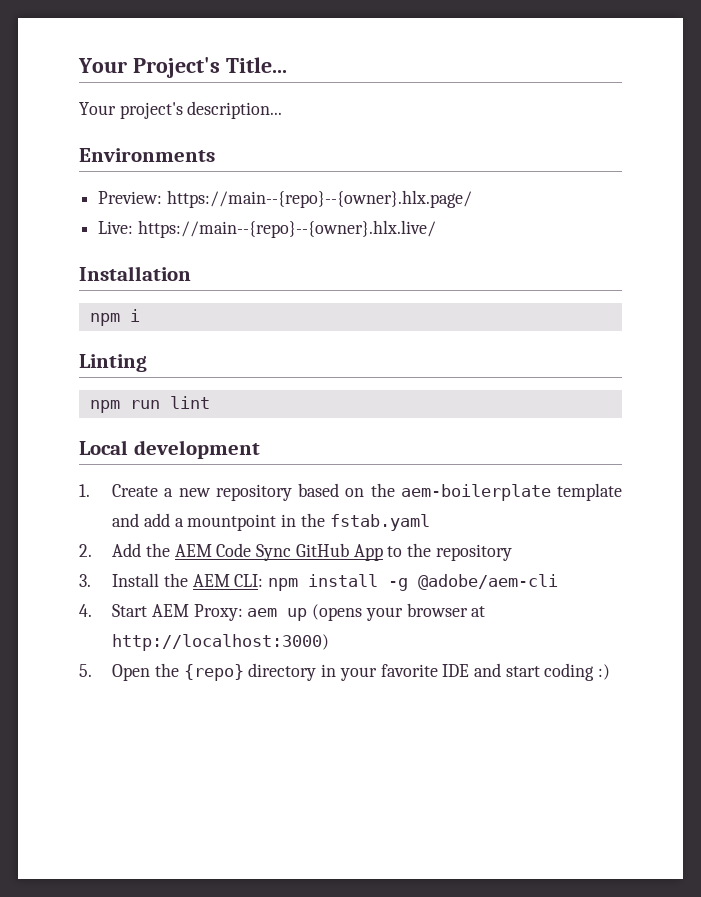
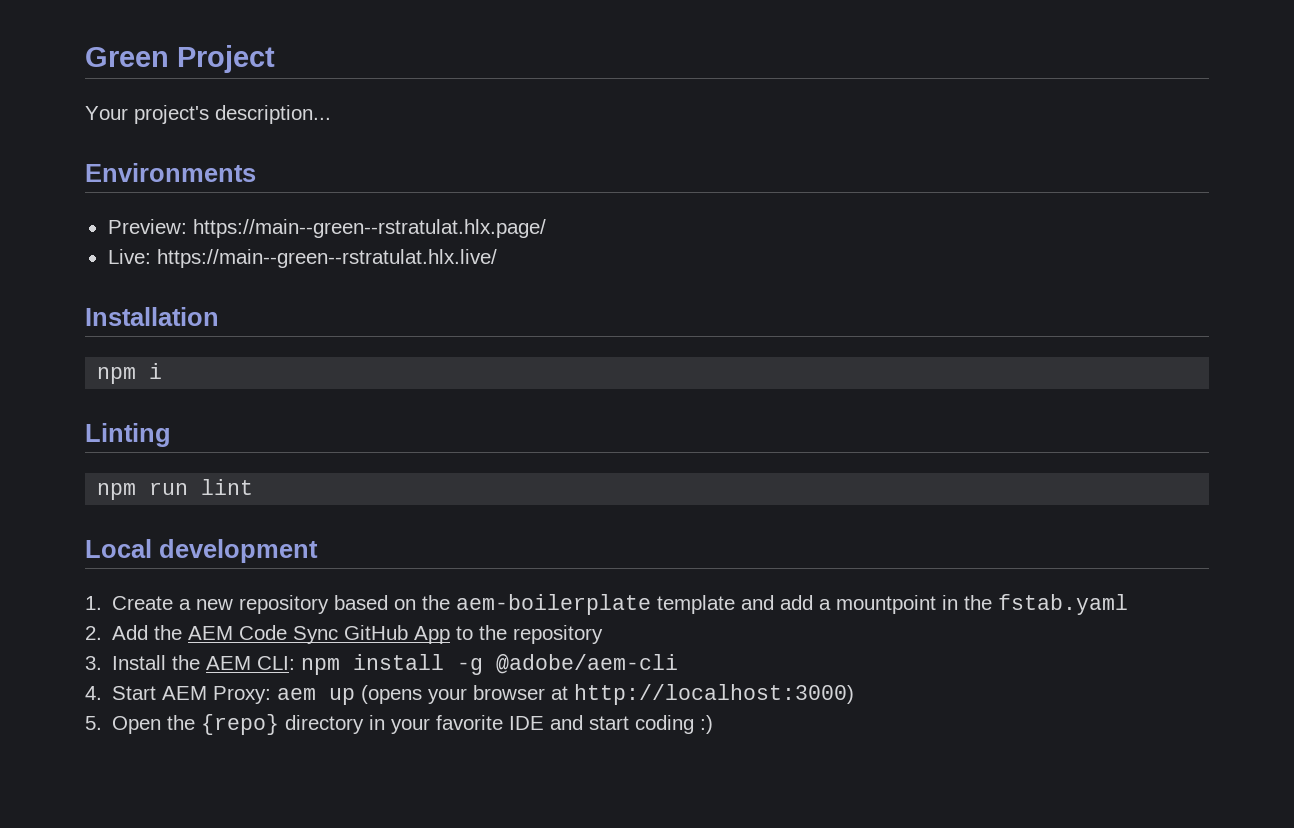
[78,57,287,78] Your Project's Title... -> [85,45,275,73] Green Project
[166,190,472,208] https://main--{repo}--{owner}.hlx.page/ -> [192,219,546,238] https://main--green--rstratulat.hlx.page/
[137,220,436,238] https://main--{repo}--{owner}.hlx.live/ -> [156,249,497,268] https://main--green--rstratulat.hlx.live/

